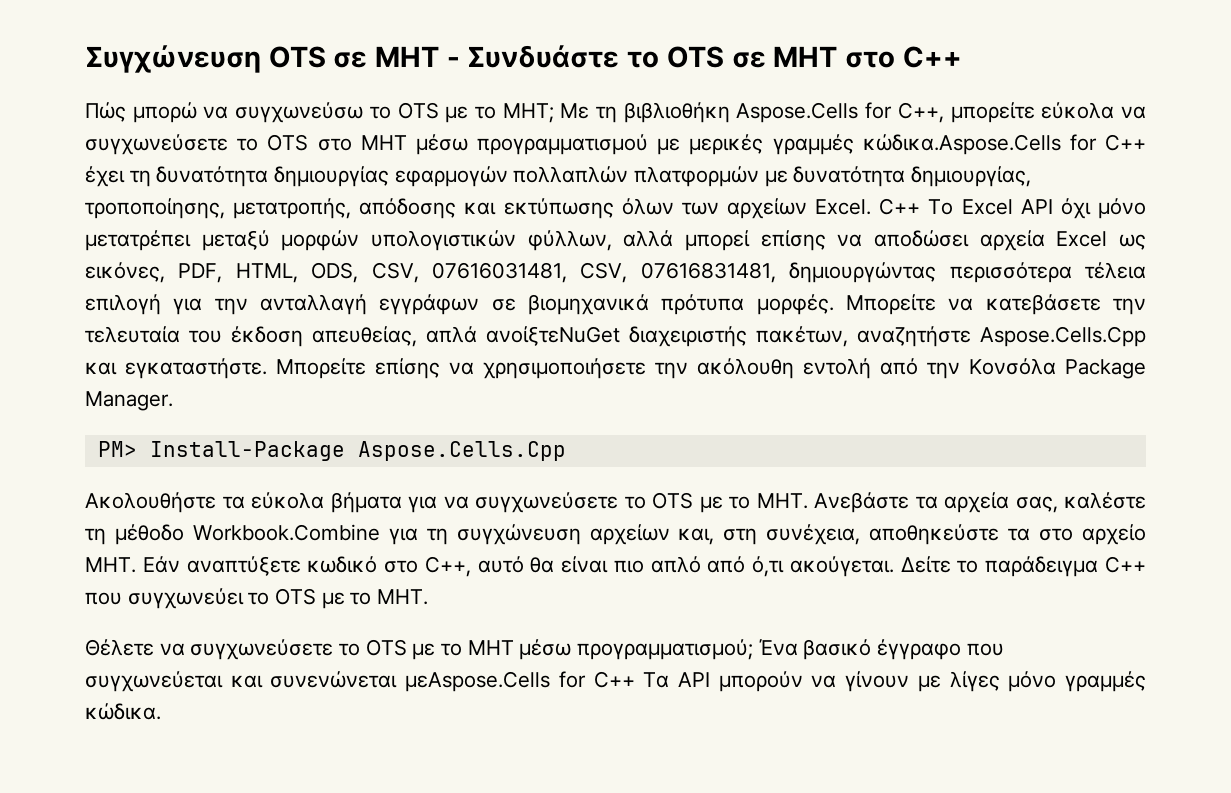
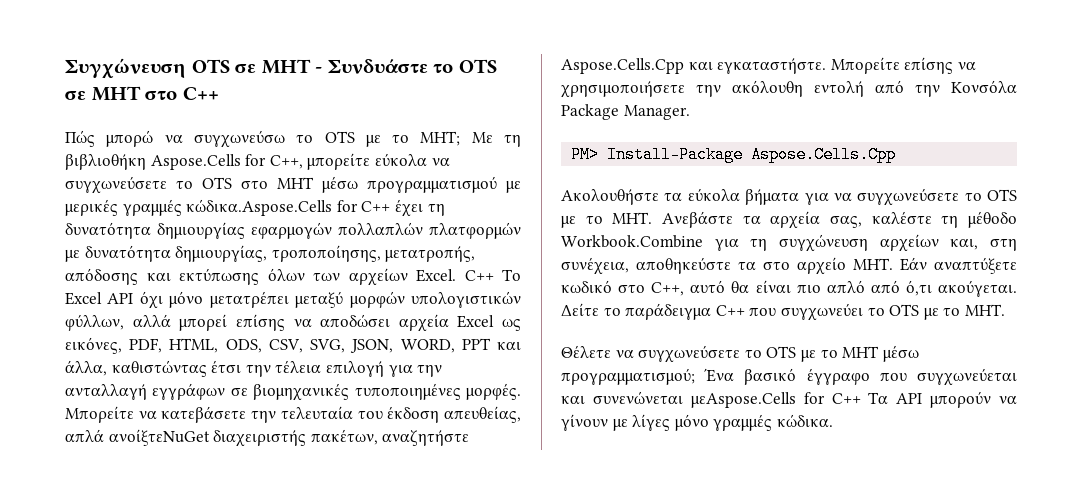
[432,262,1072,283] 07616031481, CSV, 07616831481, δημιουργώντας περισσότερα -> [310,338,521,353] [65,360,271,377] SVG, JSON, WORD, PPT και άλλα, καθιστώντας έτσι την
[528,294,745,315] βιομηχανικά πρότυπα -> [253,383,461,401] βιομηχανικές τυποποιημένες

